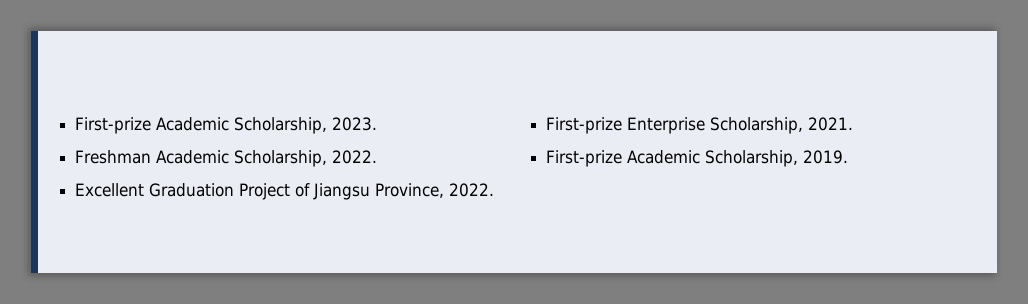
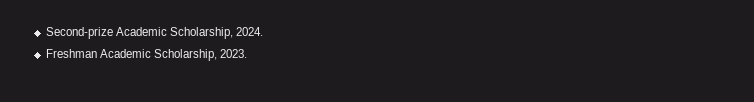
[75,117,378,134] First-prize Academic Scholarship, 2023. -> [45,27,263,39] Second-prize Academic Scholarship, 2024.
[332,150,378,164] [75,183,495,200] [546,117,854,134] [546,150,849,167] 2022. // Excellent Graduation Project of Jiangsu Province, 2022. // First-prize Enterprise Scholarship, 2021. // First-prize Academic Scholarship, 2019. -> [219,49,247,58] 2023.

